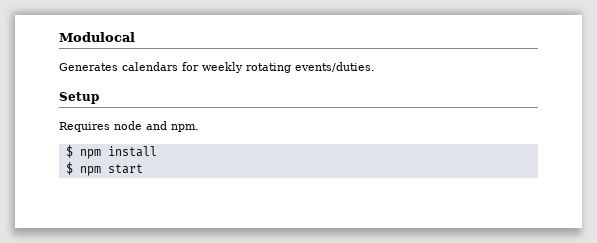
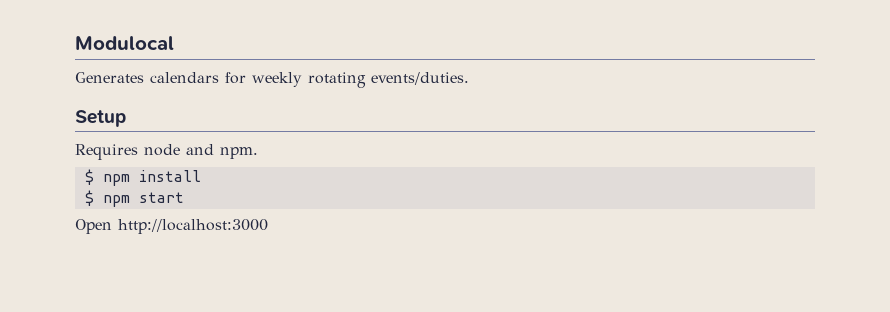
(143, 169) none -> [75,219,268,234] // Open http://localhost:3000

